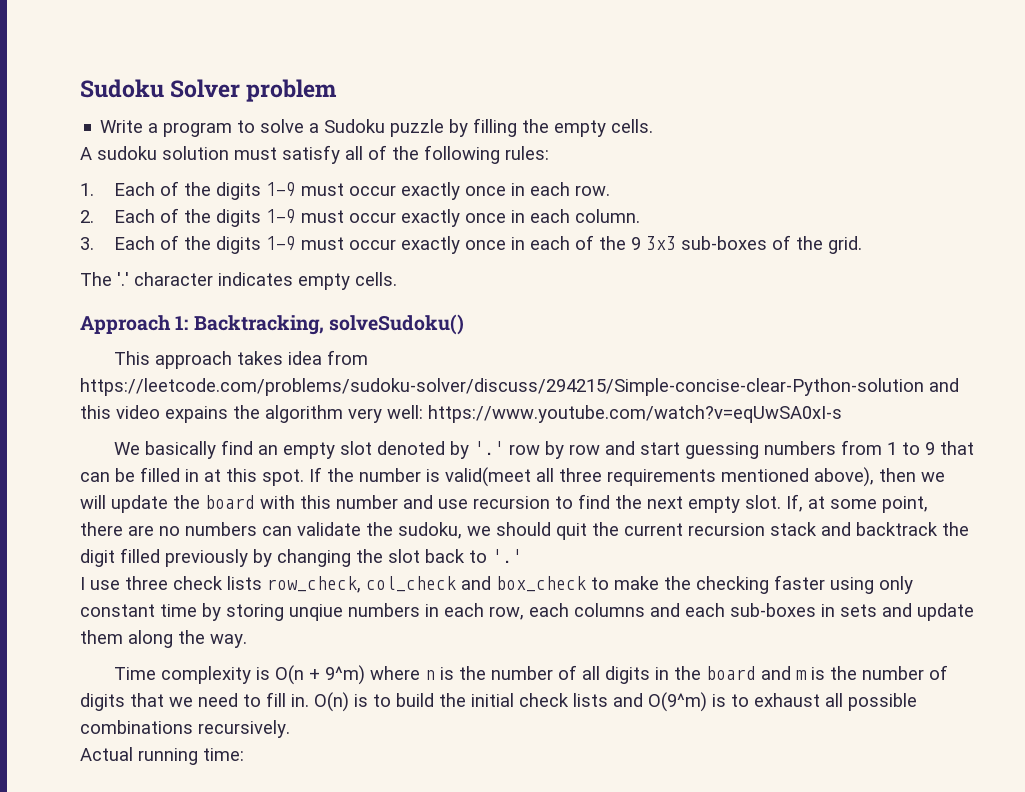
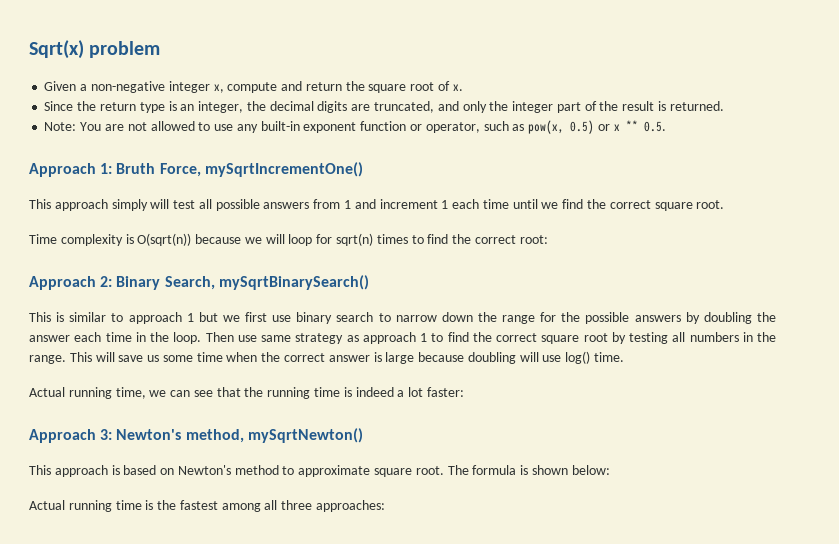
[80,79,241,98] Sudoku Solver -> [29,40,84,59] Sqrt(x)
[100,118,654,137] [80,145,549,164] [80,181,610,200] [80,208,640,227] [80,235,862,254] [80,272,397,290] Write a program to solve a Sudoku puzzle by filling the empty cells. // A sudoku solution must satisfy all of the following rules: // 1. Each of the digits 1-9 must occur exactly once in each row. // 2. Each of the digits 1-9 must occur exactly once in each column. // 3. Each of the digits 1-9 must occur exactly once in each of the 9 3x3 sub-boxes of the grid. // The '.' character indicates empty cells. -> [44,81,463,93] [44,101,724,113] [44,120,666,134] Given a non-negative integer x, compute and return the square root of x. // Since the return type is an integer, the decimal digits are truncated, and only the integer part of the result is returned. // Note: You are not allowed to use any built-in exponent function or operator, such as pow(x, 0.5) or x ** 0.5.
[193,314,464,335] [113,350,368,369] [80,378,959,396] [80,405,842,423] [113,440,974,459] [80,467,945,487] [80,494,928,513] [80,522,969,540] [80,548,522,567] [80,575,913,594] [80,603,974,621] [80,630,247,648] [113,665,948,685] [80,692,917,712] [80,720,290,738] [80,747,244,765] Backtracking, solveSudoku() // This approach takes idea from https://leetcode.com/problems/sudoku-solver/discuss/294215/Simple-concise-clear-Python-solution and this video expains the algorithm very well: https://www.youtube.com/watch?v=eqUwSA0xI-s // We basically find an empty slot denoted by '.' row by row and start guessing numbers from 1 to 9 that can be filled in at this spot. If the number is valid(meet all three requirements mentioned above), then we will update the board with this number and use recursion to find the next empty slot. If, at some point, there are no numbers can validate the sudoku, we should quit the current recursion stack and backtrack the digit filled previously by changing the slot back to '.' // I use three check lists row_check, col_check and box_check to make the checking faster using only constant time by storing unqiue numbers in each row, each columns and each sub-boxes in sets and update them along the way. // Time complexity is O(n + 9^m) where n is the number of all digits in the board and m is the number of digits that we need to fill in. O(n) is to build the initial check lists and O(9^m) is to exhaust all possible combinations recursively. // Actual running time: -> [116,162,363,177] [29,199,725,211] [29,233,548,246] [29,275,369,290] [29,312,777,324] [29,332,776,344] [29,351,625,364] [29,387,464,399] [29,428,363,443] [29,465,610,477] [29,500,386,512] Bruth Force, mySqrtIncrementOne() // This approach simply will test all possible answers from 1 and increment 1 each time until we find the correct square root. // Time complexity is O(sqrt(n)) because we will loop for sqrt(n) times to find the correct root: // Approach 2: Binary Search, mySqrtBinarySearch() // This is similar to approach 1 but we first use binary search to narrow down the range for the possible answers by doubling the answer each time in the loop. Then use same strategy as approach 1 to find the correct square root by testing all numbers in the range. This will save us some time when the correct answer is large because doubling will use log() time. // Actual running time, we can see that the running time is indeed a lot faster: // Approach 3: Newton's method, mySqrtNewton() // This approach is based on Newton's method to approximate square root. The formula is shown below: // Actual running time is the fastest among all three approaches:

